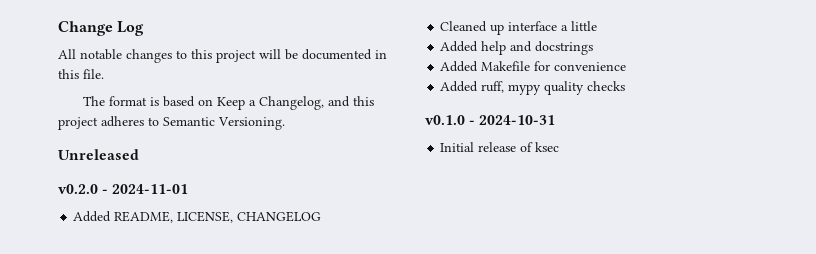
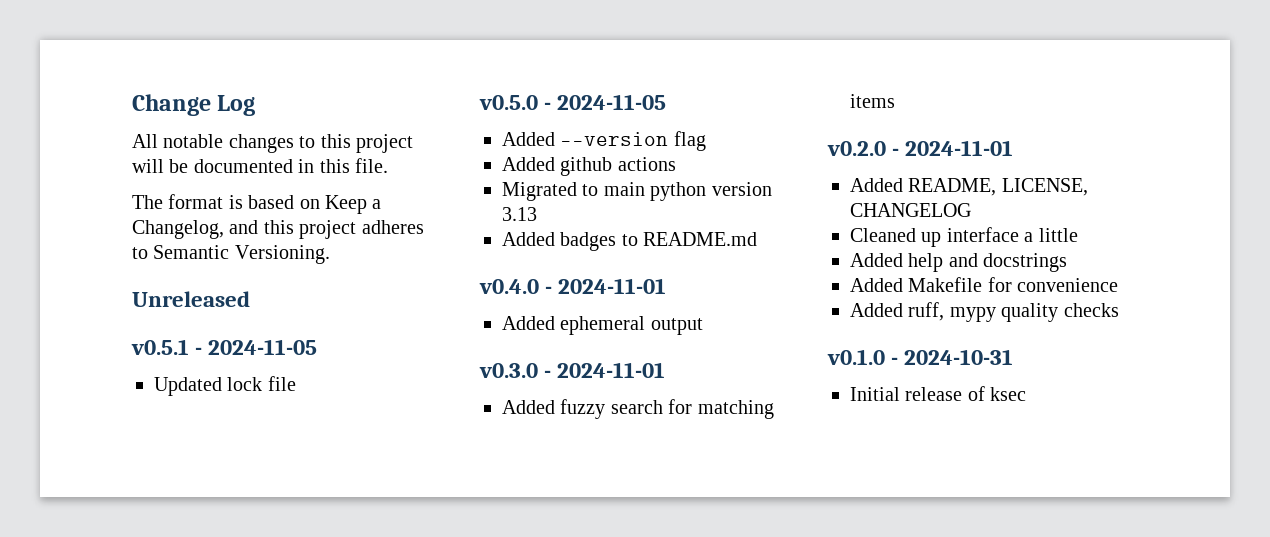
(139, 154) none -> [131,339,318,355] [154,376,296,396] [479,94,667,110] [502,131,706,151] [502,157,676,176] [502,182,772,201] [502,207,537,221] [502,232,758,251] [479,278,667,294] [502,316,703,335] [479,362,666,378] [502,399,774,419] [850,94,895,108] // v0.5.1 - 2024-11-05 // Updated lock file // v0.5.0 - 2024-11-05 // Added --version flag // Added github actions // Migrated to main python version 3.13 // Added badges to README.md // v0.4.0 - 2024-11-01 // Added ephemeral output // v0.3.0 - 2024-11-01 // Added fuzzy search for matching items

